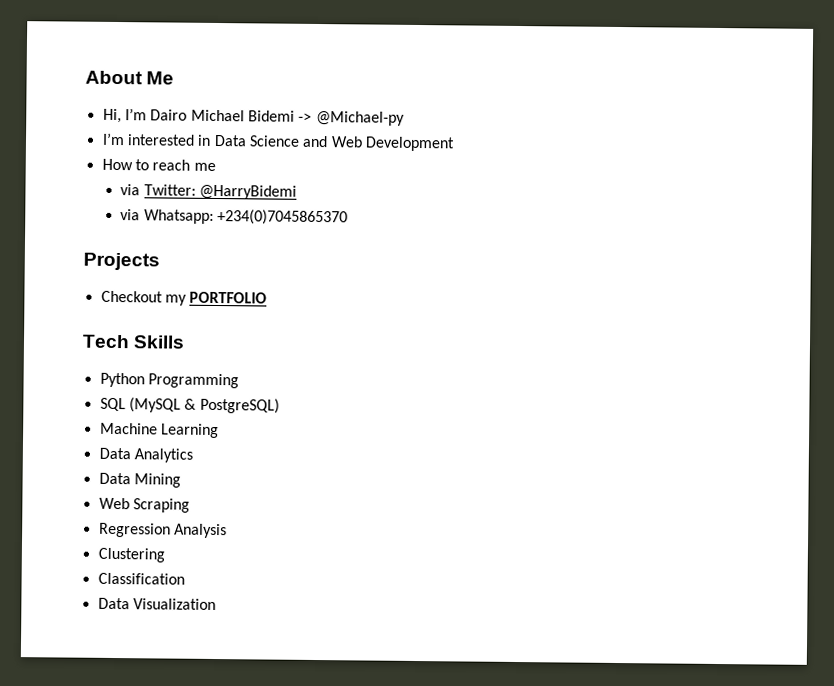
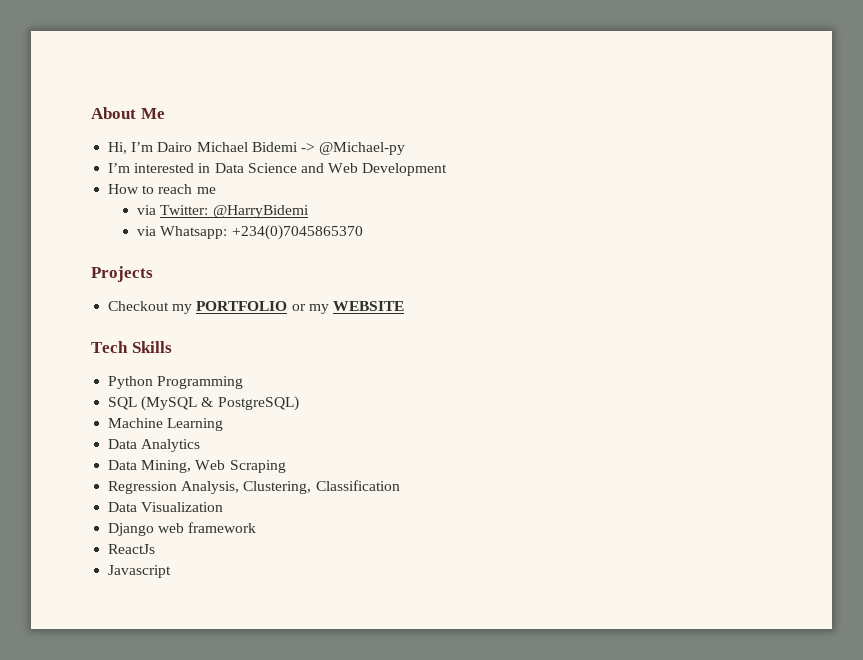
(268, 297) none -> [291,301,404,314] or my WEBSITE
[133,473,181,488] Mining // -> [141,460,192,473] Mining,
[173,523,227,539] [97,547,165,563] Analysis // Clustering // -> [181,481,312,494] Analysis, Clustering,
(216, 604) none -> [108,522,257,536] [108,544,156,554] [108,565,172,578] // Django web framework // ReactJs // Javascript

